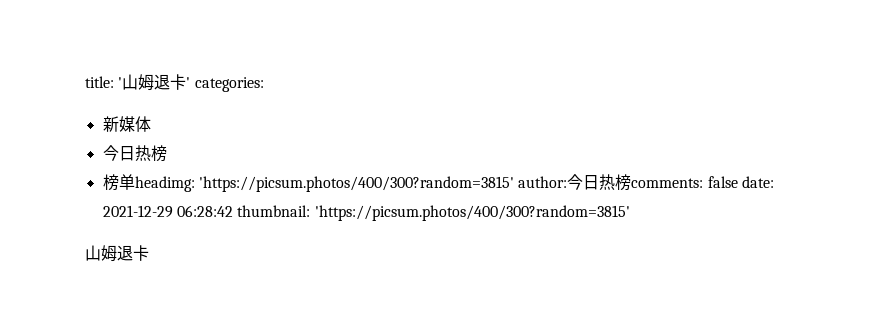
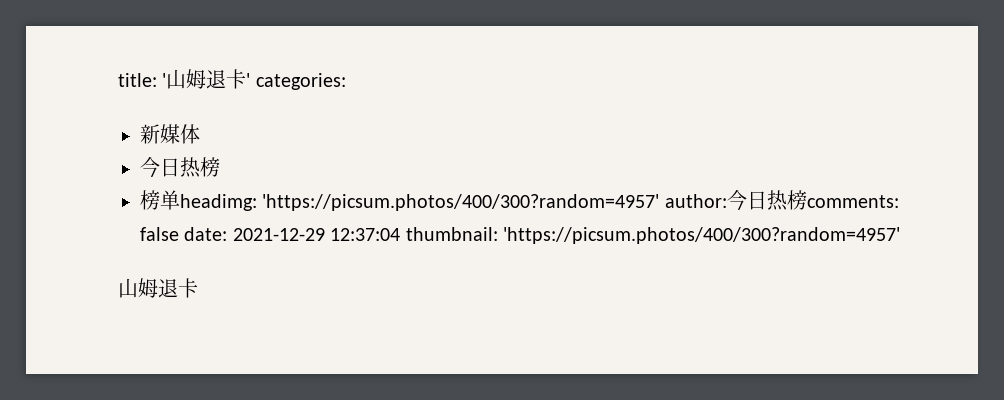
[198,176,514,192] 'https://picsum.photos/400/300?random=3815' -> [262,194,660,211] 'https://picsum.photos/400/300?random=4957'
[176,205,630,221] 06:28:42 thumbnail: 'https://picsum.photos/400/300?random=3815' -> [330,227,900,244] 12:37:04 thumbnail: 'https://picsum.photos/400/300?random=4957'

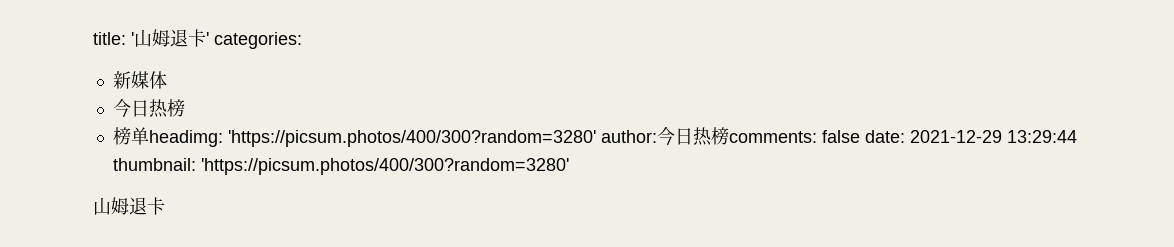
[262,194,660,211] 'https://picsum.photos/400/300?random=4957' -> [227,130,596,147] 'https://picsum.photos/400/300?random=3280'
[330,227,900,244] 12:37:04 thumbnail: 'https://picsum.photos/400/300?random=4957' -> [1006,130,1077,143] [112,158,569,175] 13:29:44 thumbnail: 'https://picsum.photos/400/300?random=3280'

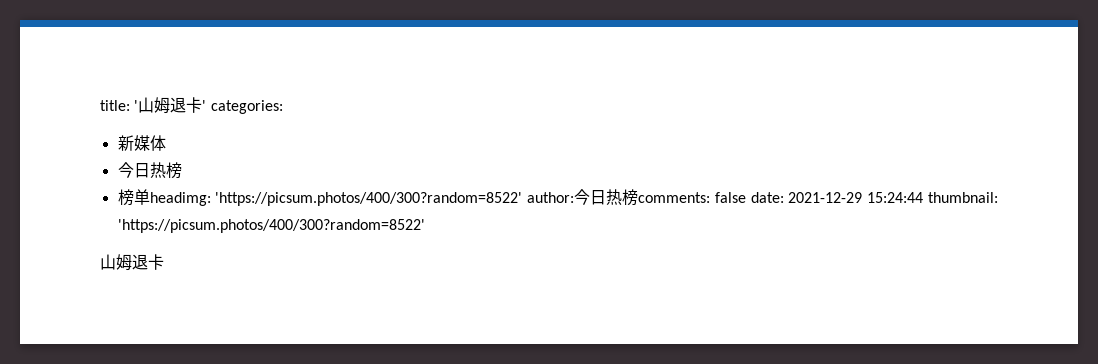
[227,130,596,147] 'https://picsum.photos/400/300?random=3280' -> [215,192,523,206] 'https://picsum.photos/400/300?random=8522'
[1006,130,1077,143] [112,158,569,175] 13:29:44 thumbnail: 'https://picsum.photos/400/300?random=3280' -> [867,192,999,203] [117,219,425,233] 15:24:44 thumbnail: 'https://picsum.photos/400/300?random=8522'

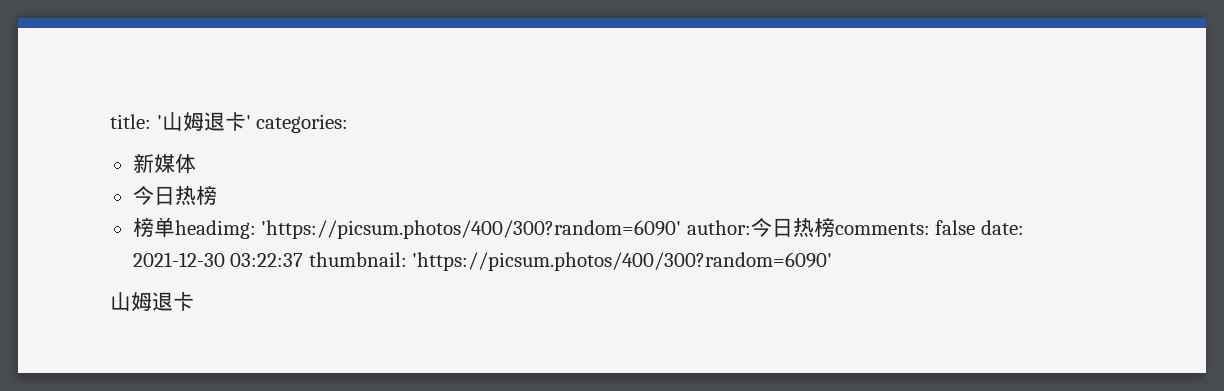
[215,192,523,206] 'https://picsum.photos/400/300?random=8522' -> [261,220,682,239] 'https://picsum.photos/400/300?random=6090'
[788,192,999,203] [117,219,425,233] 2021-12-29 15:24:44 thumbnail: 'https://picsum.photos/400/300?random=8522' -> [132,252,833,271] 2021-12-30 03:22:37 thumbnail: 'https://picsum.photos/400/300?random=6090'

